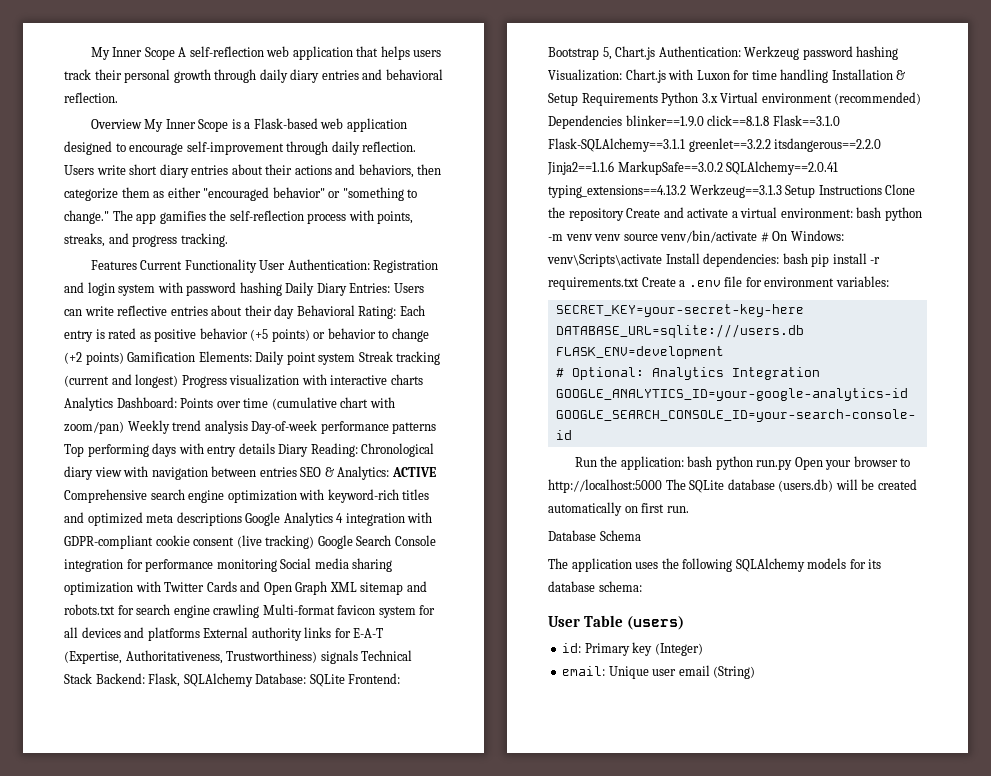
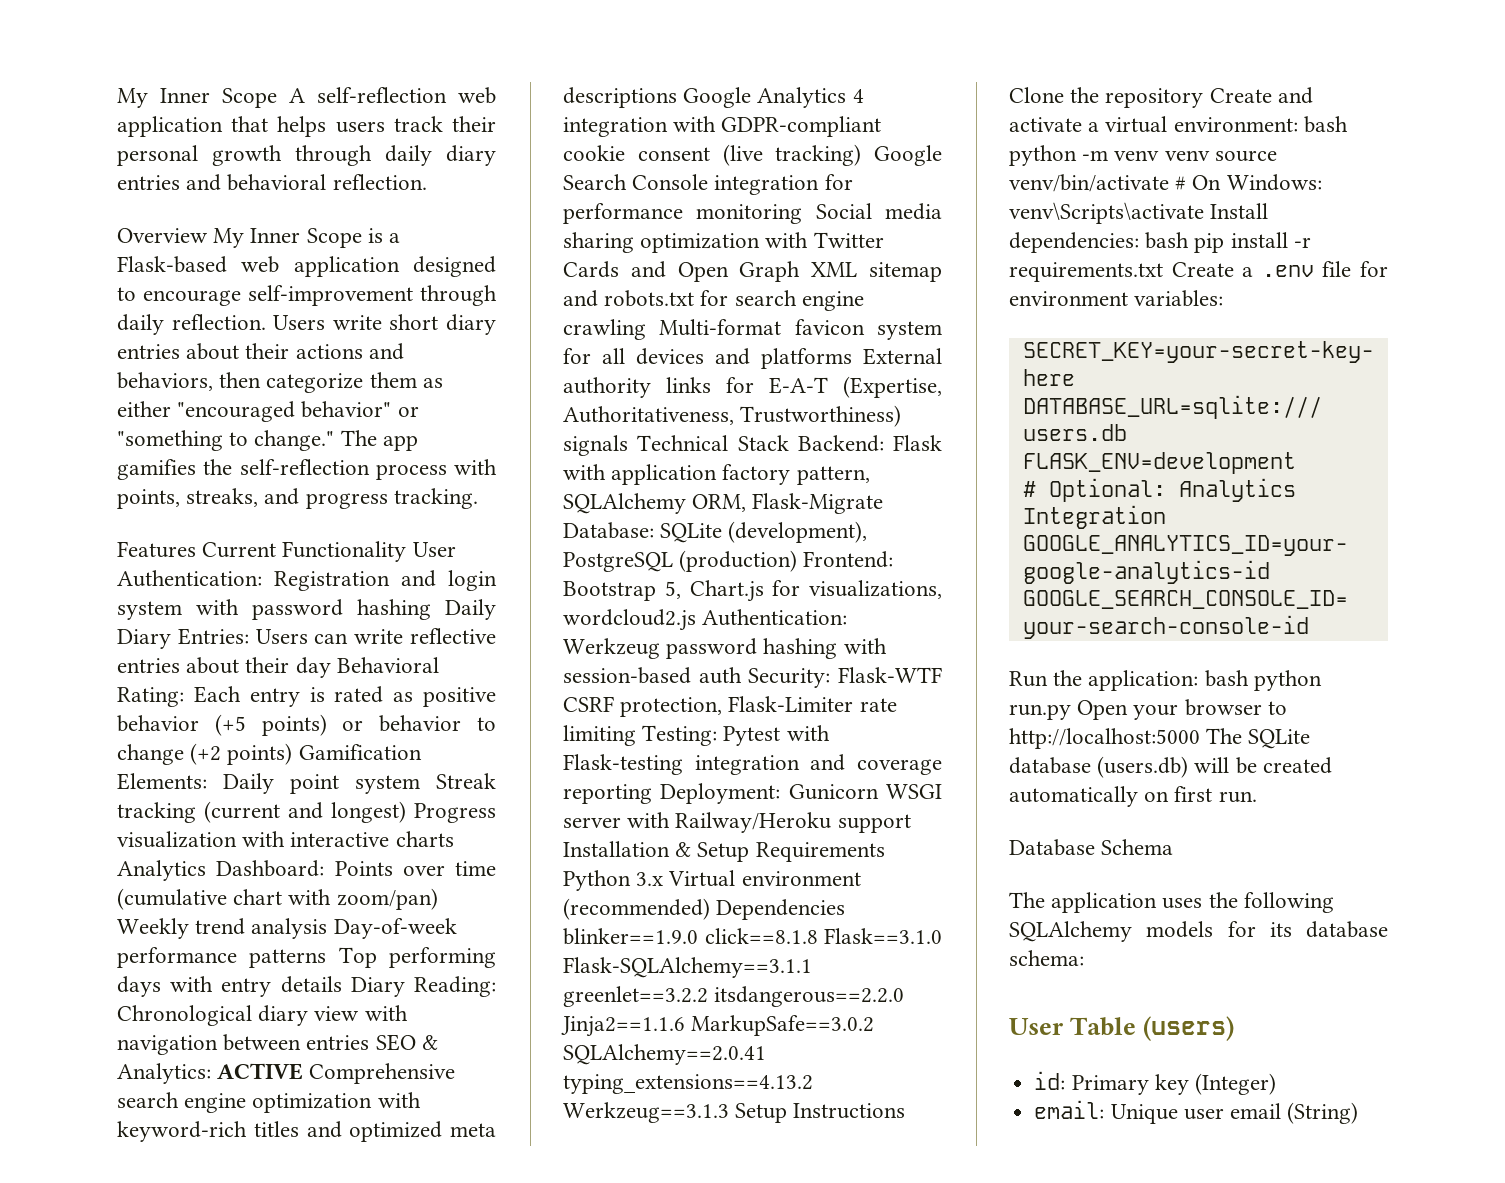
[148,673,345,687] Flask, SQLAlchemy Database: SQLite -> [893,435,942,451] [563,464,870,485] [563,493,884,514] [563,521,868,543] [563,550,798,572] Flask with application factory pattern, SQLAlchemy ORM, Flask-Migrate Database: SQLite (development), PostgreSQL (production)
(656, 53) none -> [772,580,942,599] [563,609,696,631] for visualizations, wordcloud2.js
[548,69,829,83] Visualization: Chart.js with Luxon for time handling -> [843,638,887,654] [563,667,942,688] [563,696,897,717] [563,725,830,746] [563,754,942,775] [563,783,942,804] [563,812,911,833] with session-based auth Security: Flask-WTF CSRF protection, Flask-Limiter rate limiting Testing: Pytest with Flask-testing integration and coverage reporting Deployment: Gunicorn WSGI server with Railway/Heroku support

